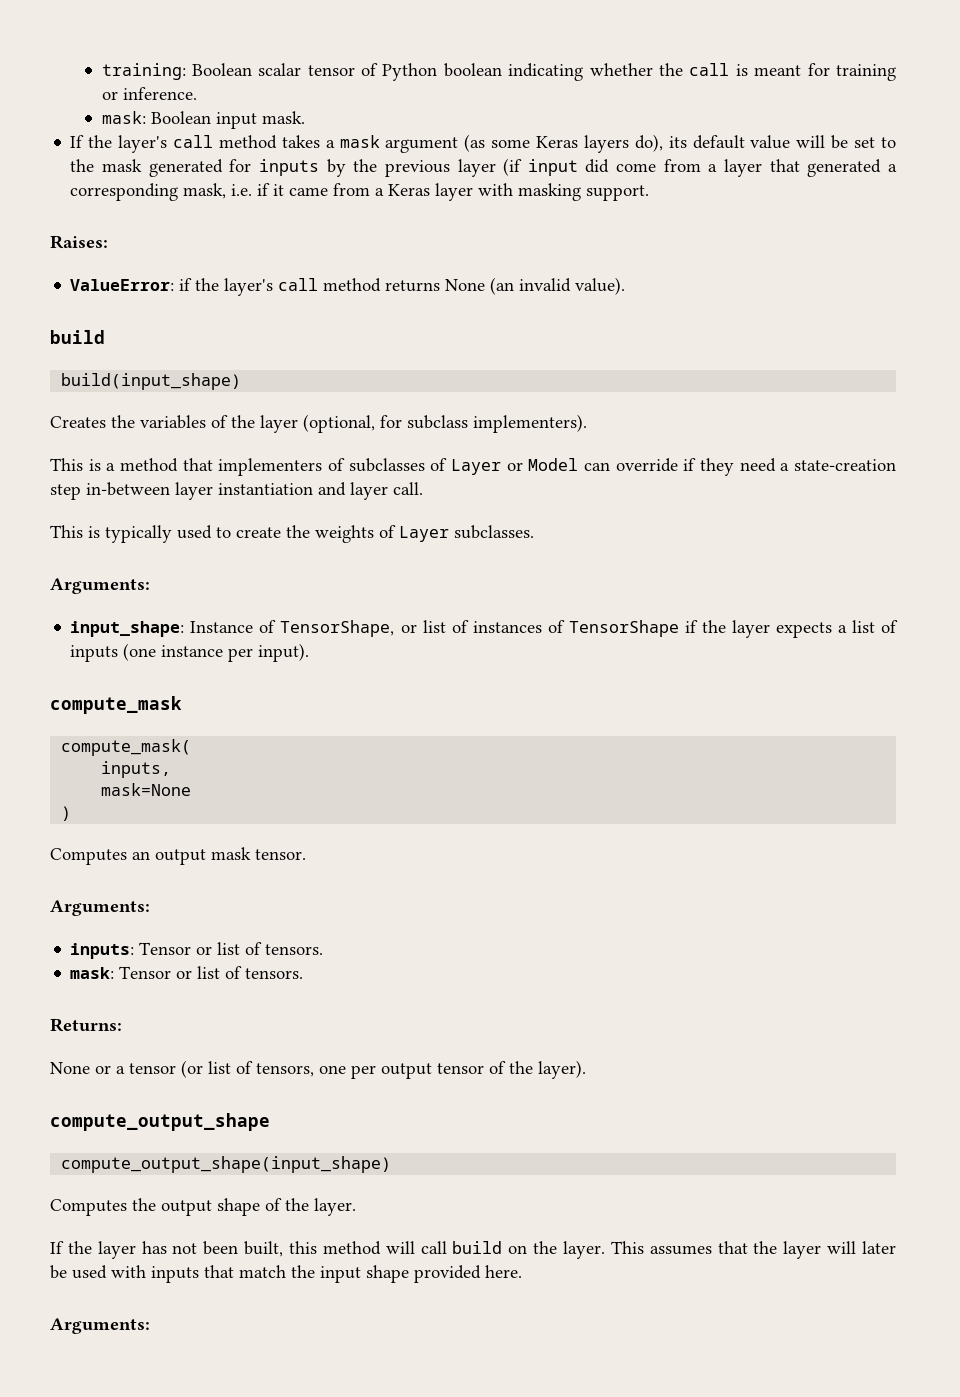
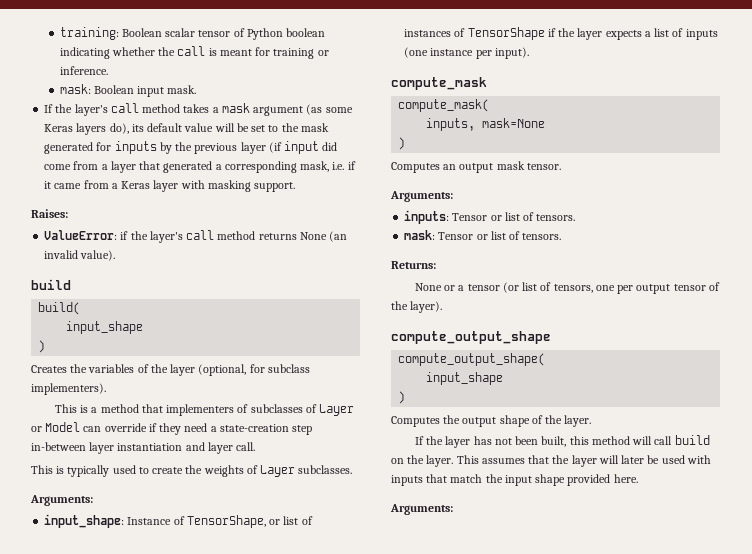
[61,373,242,390] build(input_shape) -> [38,302,81,315] [66,321,144,334] [38,340,46,353] build( // input_shape // )
(172, 769) // -> (476, 124) none
[61,1156,392,1173] compute_output_shape(input_shape) -> [398,353,546,366] [426,372,504,385] [398,391,406,404] compute_output_shape( // input_shape // )

